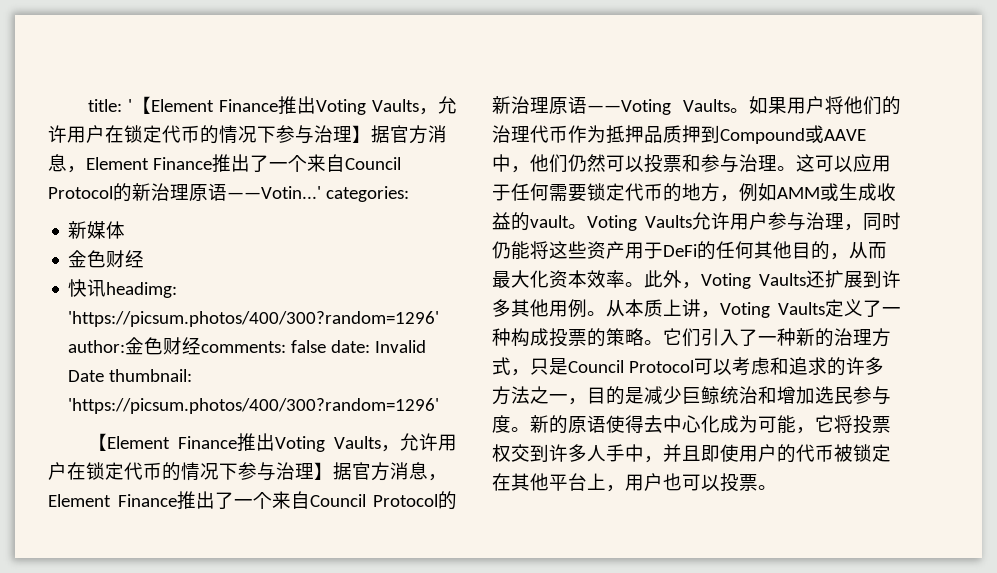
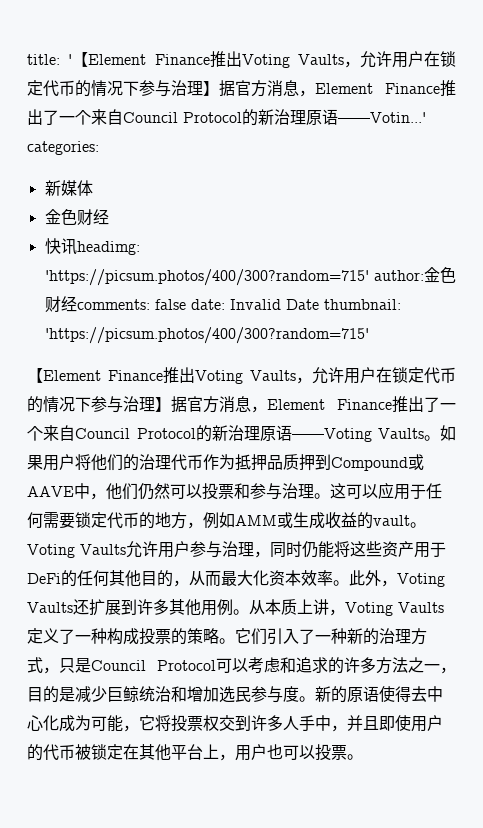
[68,311,440,327] 'https://picsum.photos/400/300?random=1296' -> [44,269,369,286] 'https://picsum.photos/400/300?random=715'
[68,398,440,414] 'https://picsum.photos/400/300?random=1296' -> [44,327,369,344] 'https://picsum.photos/400/300?random=715'

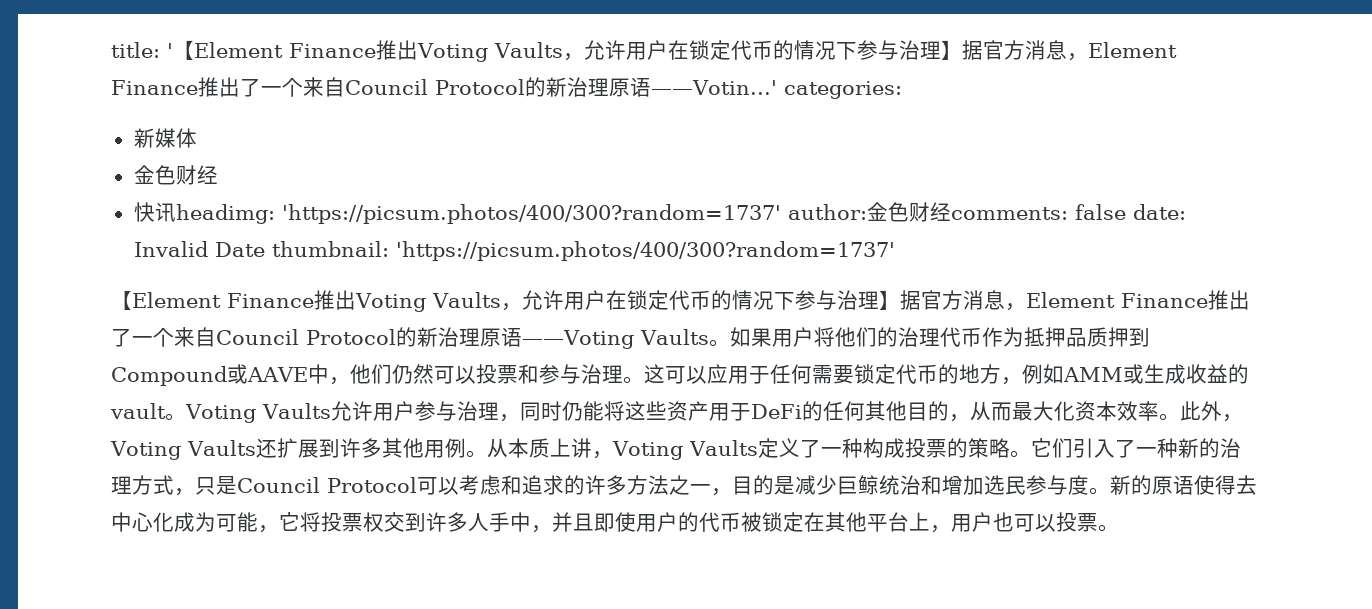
[44,269,369,286] 'https://picsum.photos/400/300?random=715' -> [281,204,781,224] 'https://picsum.photos/400/300?random=1737'
[44,327,369,344] 'https://picsum.photos/400/300?random=715' -> [395,241,895,261] 'https://picsum.photos/400/300?random=1737'

